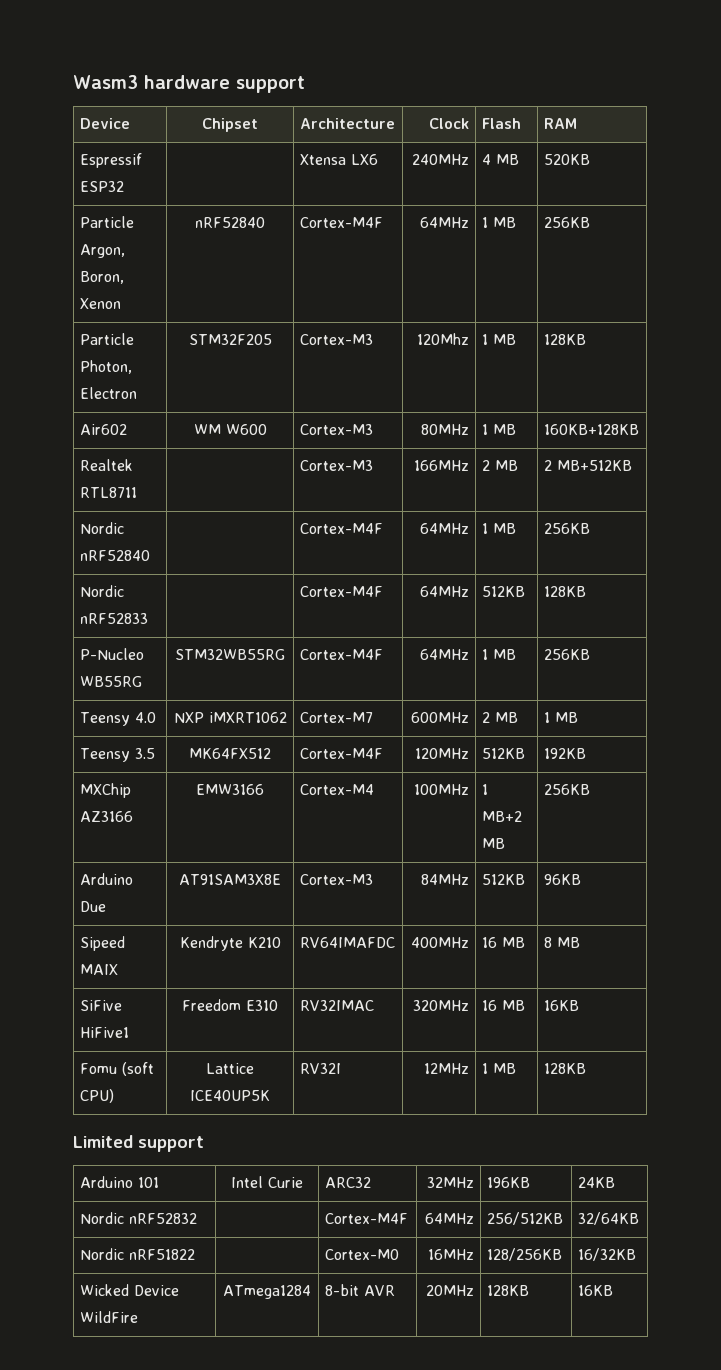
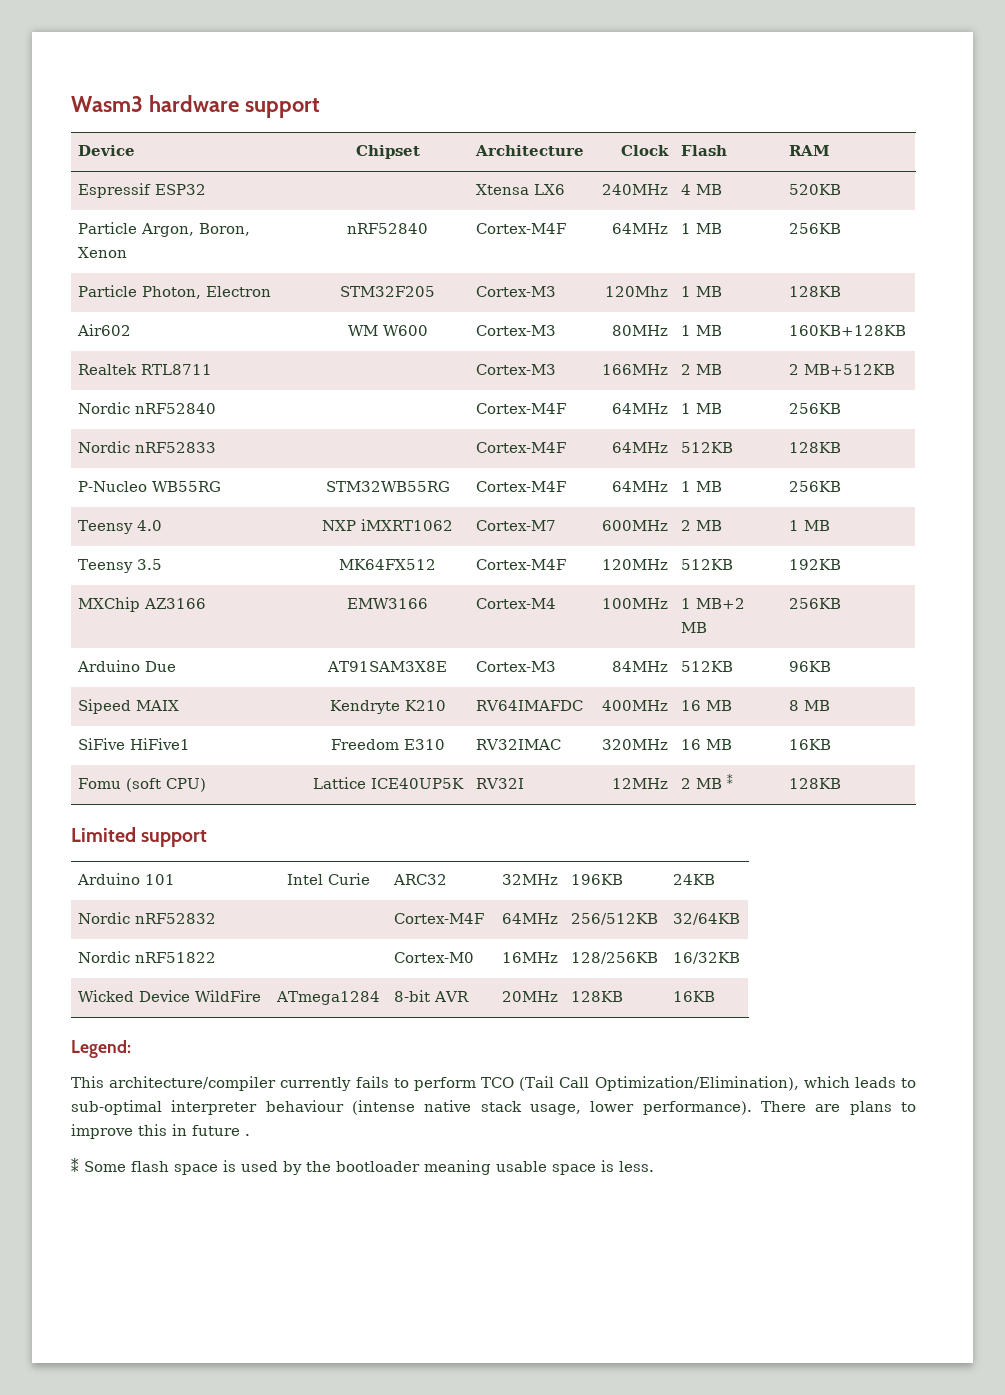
[481,1063,516,1074] 1 MB -> [681,774,734,789] 2 MB ⁑
(613, 1290) none -> [71,1040,131,1058] [71,1076,916,1091] [71,1100,917,1115] [71,1124,250,1139] [71,1158,654,1175] // Legend: // This architecture/compiler currently fails to perform TCO (Tail Call Optimization/Elimination), which leads to sub-optimal interpreter behaviour (intense native stack usage, lower performance). There are plans to improve this in future . // ⁑ Some flash space is used by the bootloader meaning usable space is less.

